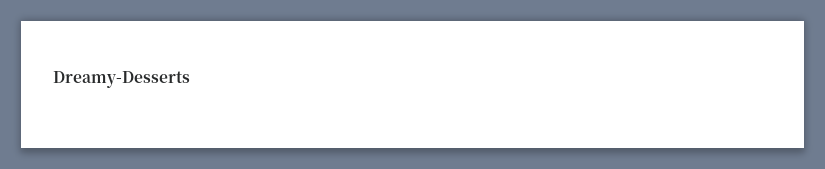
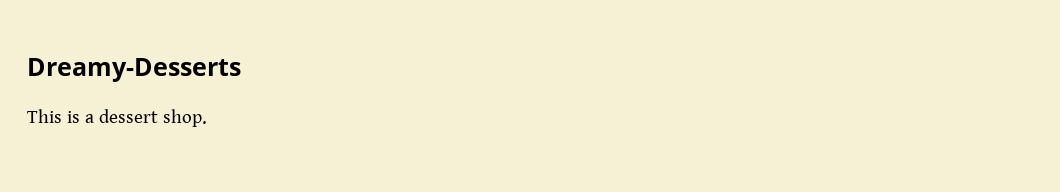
(190, 79) none -> [27,109,207,127] // This is a dessert shop.

